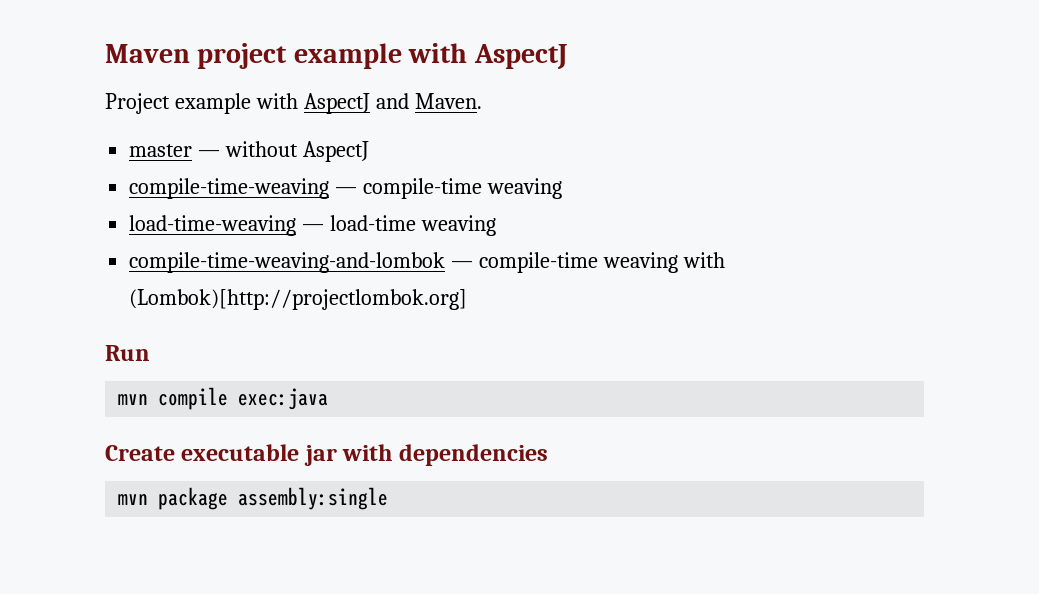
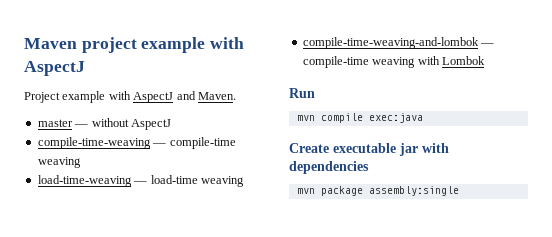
[129,289,468,310] (Lombok)[http://projectlombok.org] -> [441,56,485,65] Lombok

